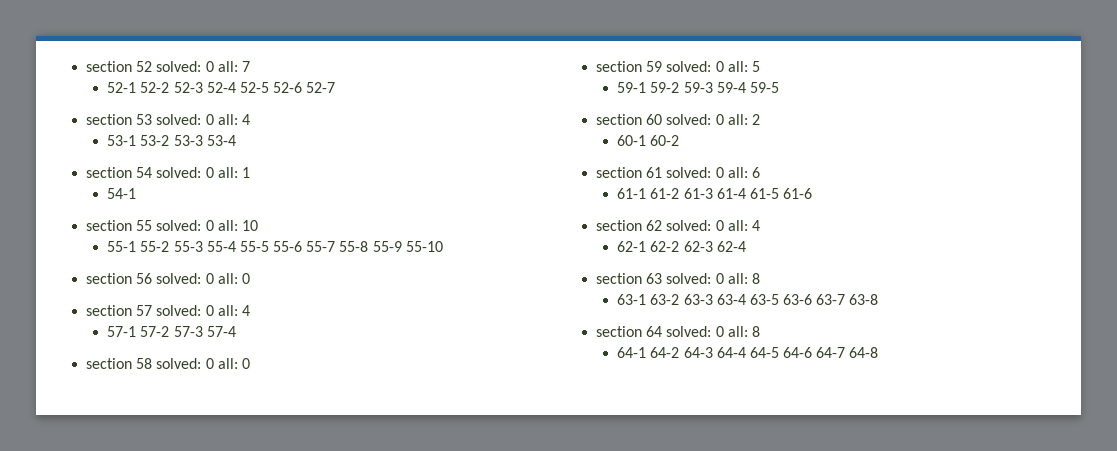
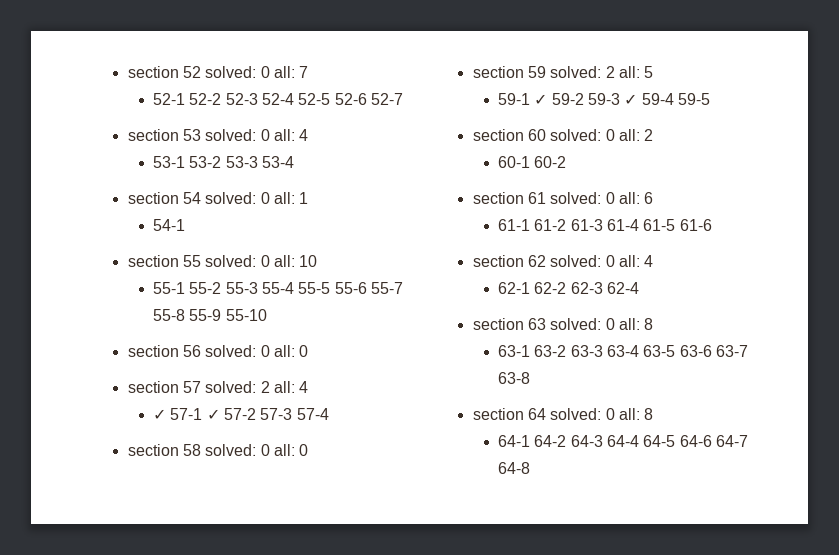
[205,305,250,316] [107,326,137,337] 0 all: 4 // 57-1 -> [260,381,309,393] [153,408,220,420] 2 all: 4 // ✓ 57-1 ✓
[715,61,724,72] 0 -> [605,66,615,78] 2
(647, 87) none -> [534,94,548,105] ✓
(713, 87) none -> [624,94,638,105] ✓

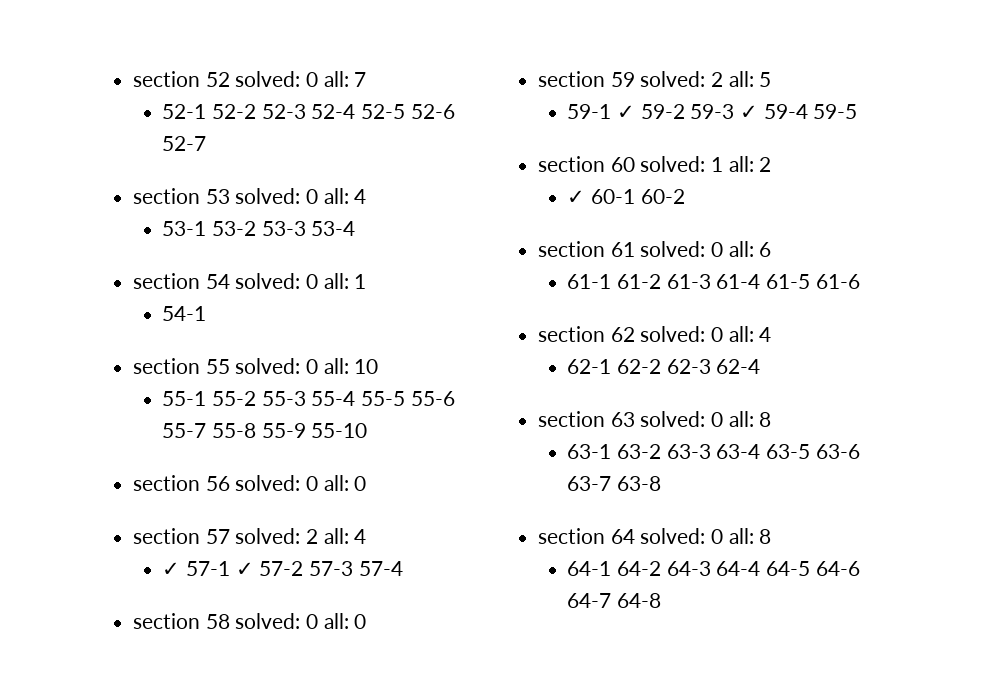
[605,129,615,141] 0 -> [711,157,724,172] 1
(654, 135) none -> [567,190,586,204] ✓

